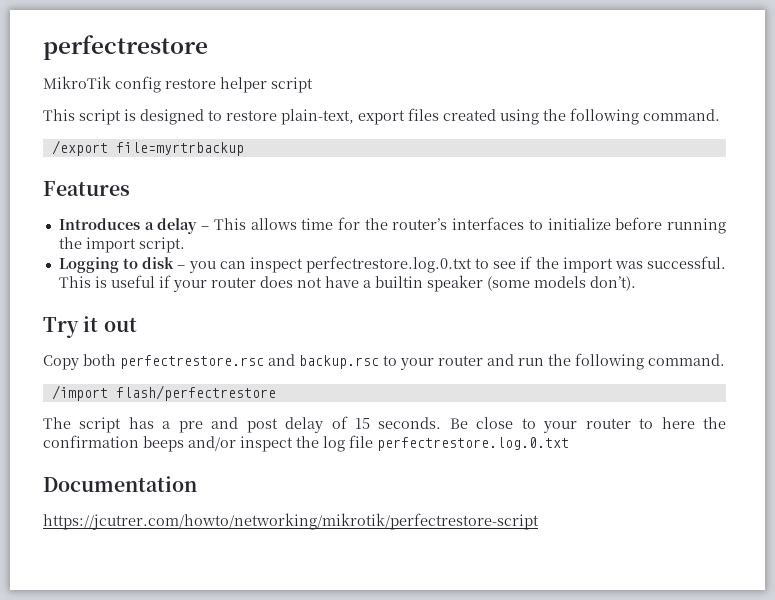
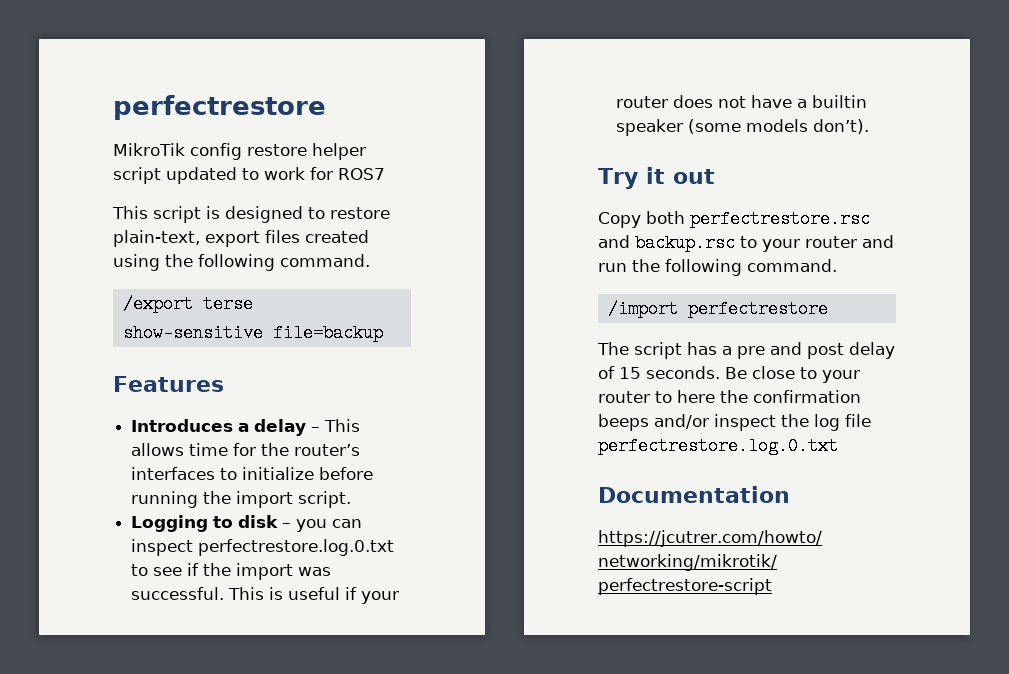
(313, 85) none -> [166,167,385,184] updated to work for ROS7
[115,142,244,156] file=myrtrbackup -> [202,295,253,313] [122,324,383,342] terse show-sensitive file=backup
[115,385,276,401] flash/perfectrestore -> [687,300,828,318] perfectrestore

